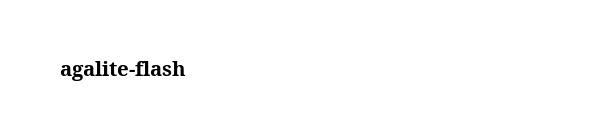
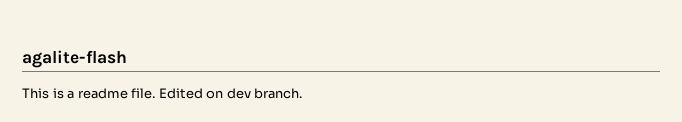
(186, 71) none -> [22,88,303,99] // This is a readme file. Edited on dev branch.

